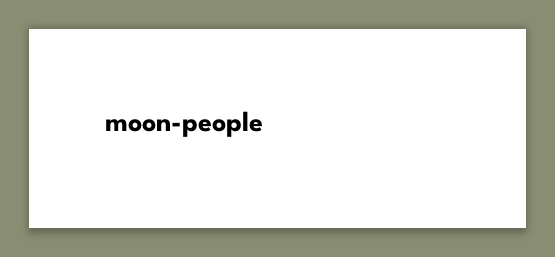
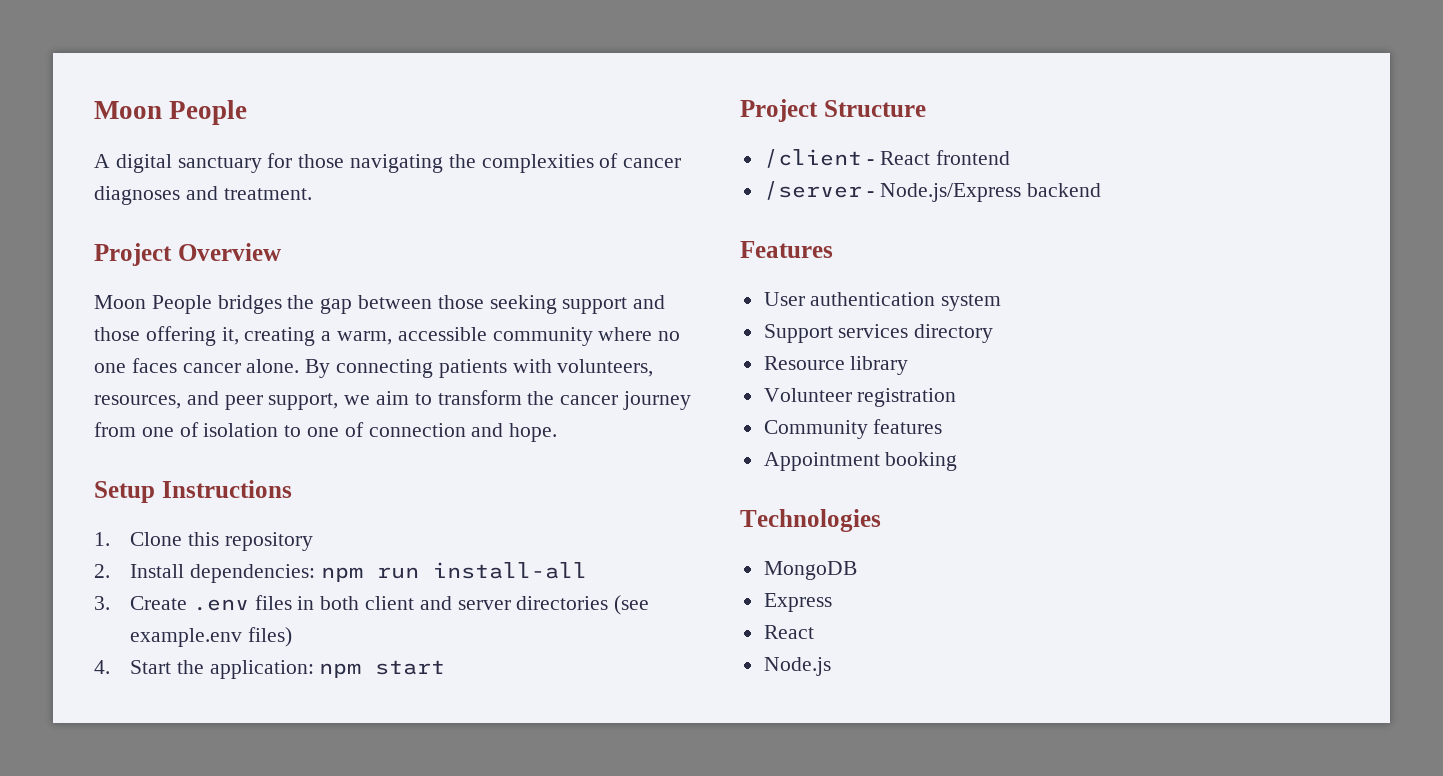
[105,111,263,137] moon-people -> [94,100,248,125] [94,153,682,173] [94,186,312,205] [94,243,281,266] [94,295,666,314] [94,326,681,346] [94,358,654,378] [94,390,692,410] [94,422,558,442] [94,480,292,503] [94,532,313,551] [94,562,587,583] [94,595,650,615] [129,627,292,647] [94,660,446,679] [740,99,926,122] [763,149,1011,168] [763,181,1102,202] [740,241,833,258] [763,292,1002,311] [763,324,994,343] [763,356,909,375] [763,388,957,407] [763,419,943,439] [763,452,958,471] [740,509,881,532] [763,561,857,580] [763,593,832,612] [763,625,814,639] [763,657,831,676] Moon People // A digital sanctuary for those navigating the complexities of cancer diagnoses and treatment. // Project Overview // Moon People bridges the gap between those seeking support and those offering it, creating a warm, accessible community where no one faces cancer alone. By connecting patients with volunteers, resources, and peer support, we aim to transform the cancer journey from one of isolation to one of connection and hope. // Setup Instructions // 1. Clone this repository // 2. Install dependencies: npm run install-all // 3. Create .env files in both client and server directories (see example.env files) // 4. Start the application: npm start // Project Structure // /client - React frontend // /server - Node.js/Express backend // Features // User authentication system // Support services directory // Resource library // Volunteer registration // Community features // Appointment booking // Technologies // MongoDB // Express // React // Node.js

